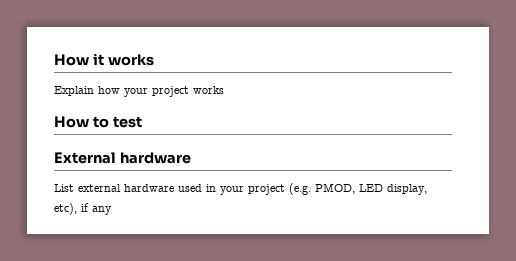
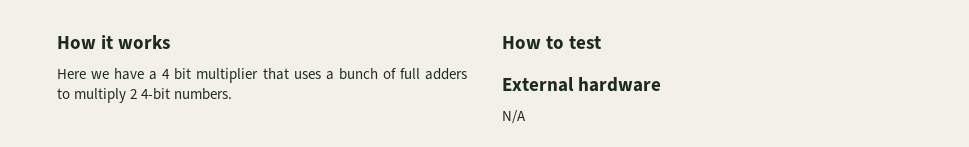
[54,86,224,97] Explain how your project works -> [57,68,468,83] [57,88,233,103] Here we have a 4 bit multiplier that uses a bunch of full adders to multiply 2 4-bit numbers.
[54,183,427,195] [54,203,112,215] List external hardware used in your project (e.g. PMOD, LED display, etc), if any -> [502,110,526,124] N/A

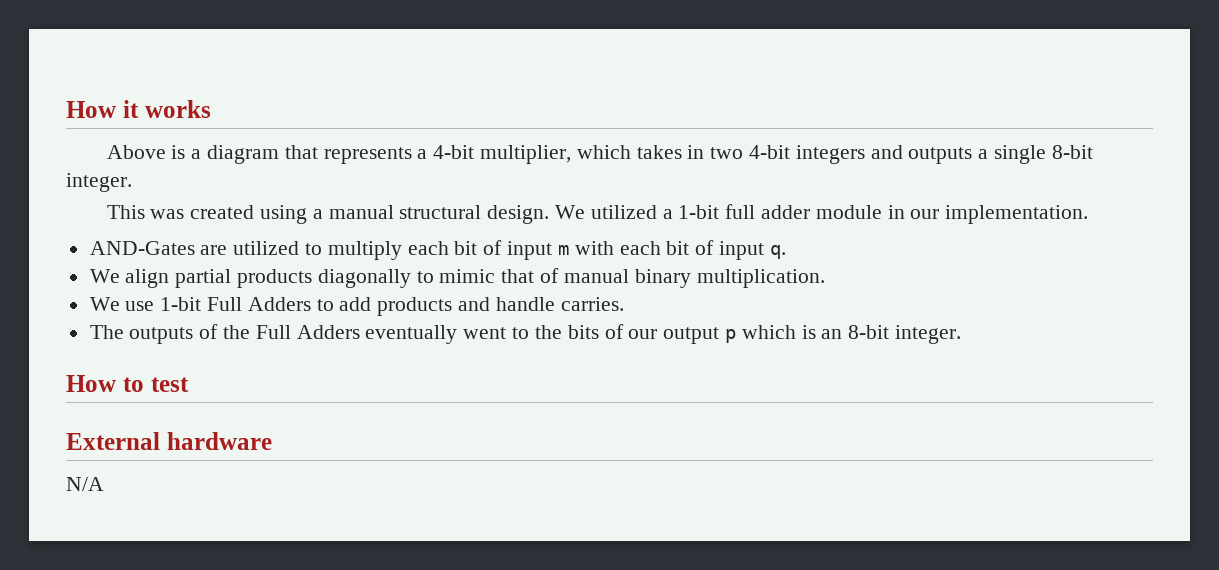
[57,68,468,83] [57,88,233,103] Here we have a 4 bit multiplier that uses a bunch of full adders to multiply 2 4-bit numbers. -> [106,145,1093,164] [66,173,132,192] [106,204,1089,224] [89,240,786,260] [89,268,825,288] [89,297,624,316] [89,324,961,344] Above is a diagram that represents a 4-bit multiplier, which takes in two 4-bit integers and outputs a single 8-bit integer. // This was created using a manual structural design. We utilized a 1-bit full adder module in our implementation. // AND-Gates are utilized to multiply each bit of input m with each bit of input q. // We align partial products diagonally to mimic that of manual binary multiplication. // We use 1-bit Full Adders to add products and handle carries. // The outputs of the Full Adders eventually went to the bits of our output p which is an 8-bit integer.

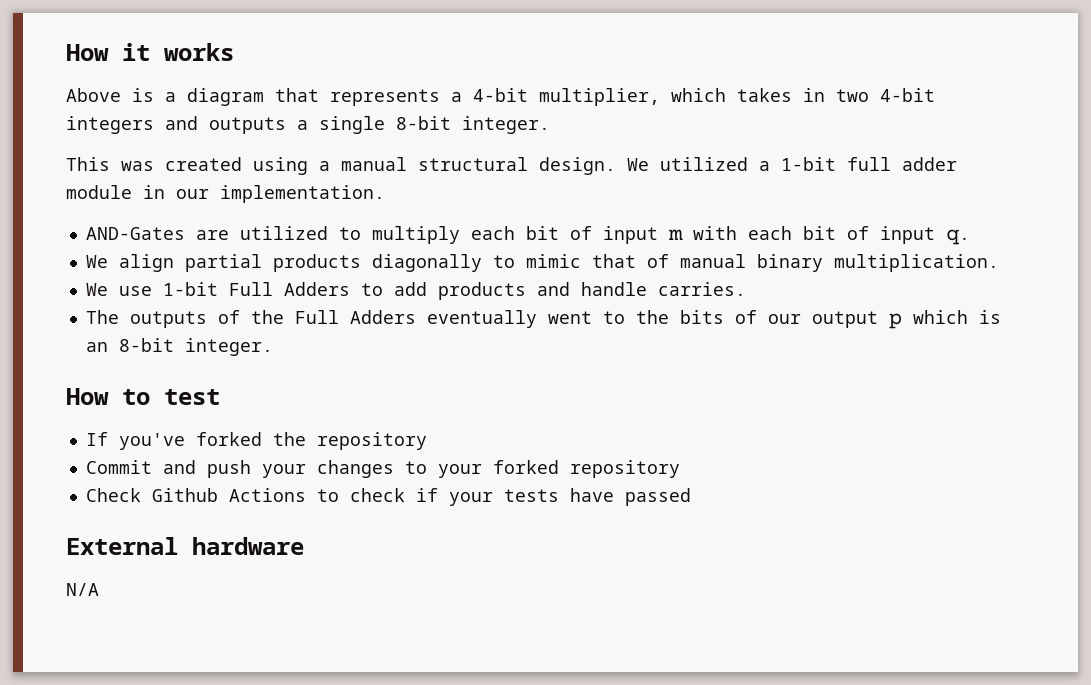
(189, 384) none -> [85,432,427,450] [85,460,680,478] [85,488,691,506] // If you've forked the repository // Commit and push your changes to your forked repository // Check Github Actions to check if your tests have passed

